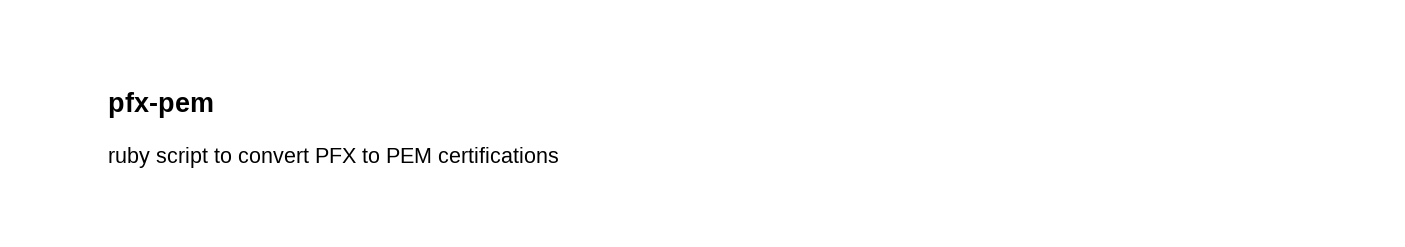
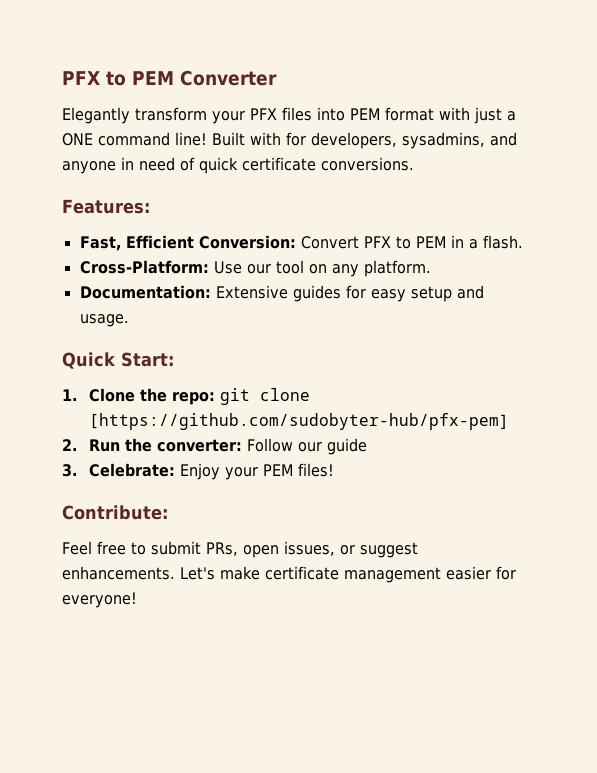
[108,92,214,118] [108,147,559,168] pfx-pem // ruby script to convert PFX to PEM certifications -> [62,70,277,86] [62,107,516,124] [62,132,517,149] [62,157,414,174] [62,199,150,214] [79,235,523,251] [79,260,431,277] [79,285,484,302] [79,314,129,327] [62,352,174,369] [62,388,311,405] [89,413,510,430] [62,438,368,455] [62,463,335,480] [62,505,168,520] [62,541,418,558] [62,566,516,583] [62,592,137,608] PFX to PEM Converter // Elegantly transform your PFX files into PEM format with just a ONE command line! Built with for developers, sysadmins, and anyone in need of quick certificate conversions. // Features: // Fast, Efficient Conversion: Convert PFX to PEM in a flash. // Cross-Platform: Use our tool on any platform. // Documentation: Extensive guides for easy setup and usage. // Quick Start: // 1. Clone the repo: git clone [https://github.com/sudobyter-hub/pfx-pem] // 2. Run the converter: Follow our guide // 3. Celebrate: Enjoy your PEM files! // Contribute: // Feel free to submit PRs, open issues, or suggest enhancements. Let's make certificate management easier for everyone!

